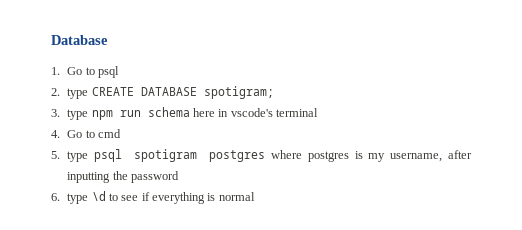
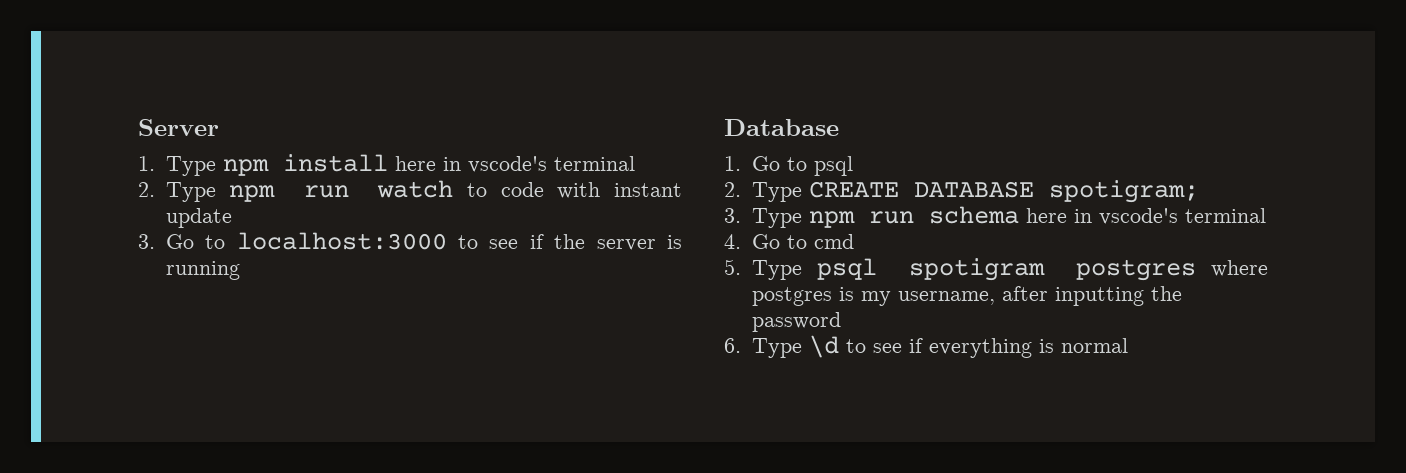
(51, 40) none -> [138,119,219,136] [138,154,635,176] [138,180,682,202] [165,208,232,228] [138,232,682,251] [165,261,240,280] Server // 1. Type npm install here in vscode's terminal // 2. Type npm run watch to code with instant update // 3. Go to localhost:3000 to see if the server is running //
[67,88,89,99] type -> [751,182,802,202] Type
[67,109,89,120] type -> [751,208,802,228] Type
[67,151,89,162] type -> [751,260,802,280] Type
[67,193,89,204] type -> [751,338,802,358] Type

